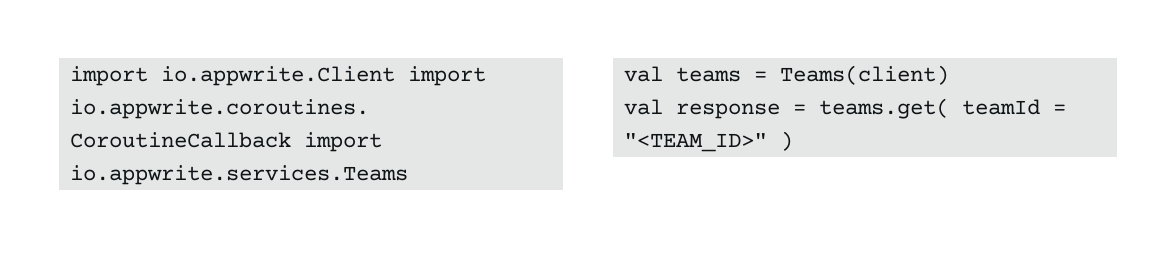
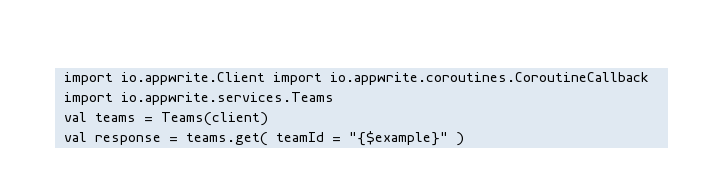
[624,133,768,152] "<TEAM_ID>" -> [348,131,448,146] "{$example}"

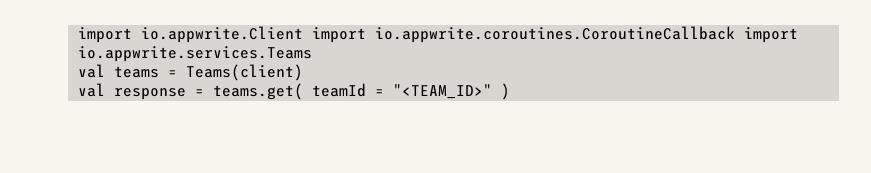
[348,131,448,146] "{$example}" -> [392,84,492,99] "<TEAM_ID>"

